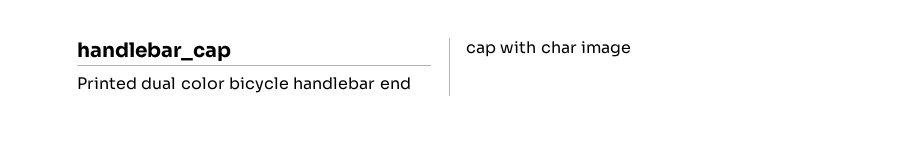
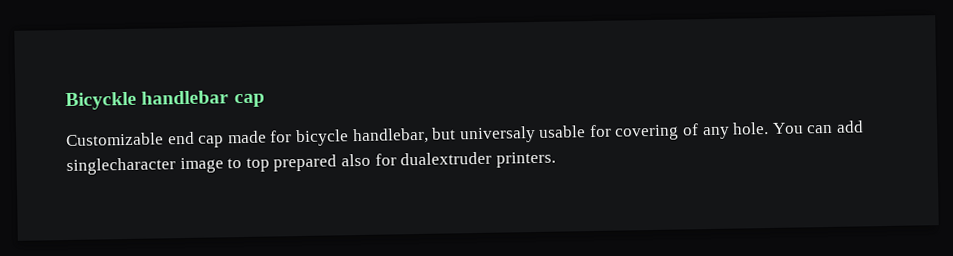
[77,42,231,62] [77,77,411,93] [466,41,631,57] handlebar_cap // Printed dual color bicycle handlebar end cap with char image -> [65,90,265,111] [66,120,865,148] [66,151,556,176] Bicyckle handlebar cap // Customizable end cap made for bicycle handlebar, but universaly usable for covering of any hole. You can add singlecharacter image to top prepared also for dualextruder printers.

